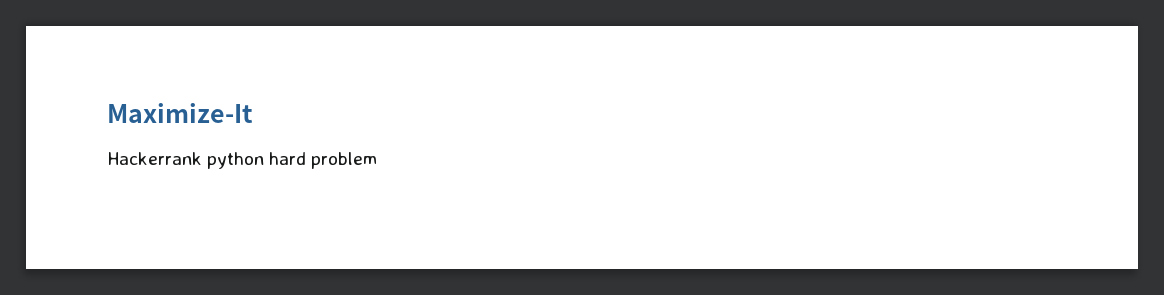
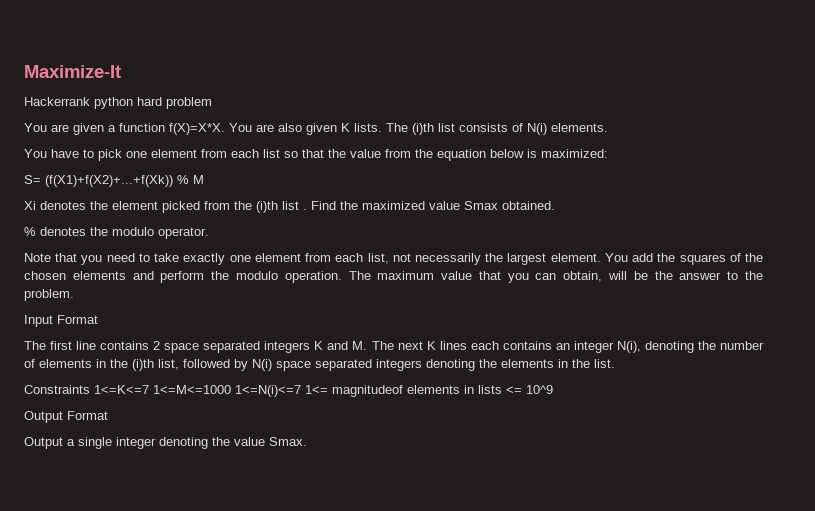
(378, 160) none -> [24,123,608,135] [24,149,608,161] [24,175,204,187] [24,201,555,213] [24,227,209,239] [24,253,764,265] [24,271,763,283] [24,289,74,301] [24,315,98,327] [24,341,764,353] [24,359,615,371] [24,385,553,397] [24,411,108,423] [24,437,307,449] // You are given a function f(X)=X*X. You are also given K lists. The (i)th list consists of N(i) elements. // You have to pick one element from each list so that the value from the equation below is maximized: // S= (f(X1)+f(X2)+...+f(Xk)) % M // Xi denotes the element picked from the (i)th list . Find the maximized value Smax obtained. // % denotes the modulo operator. // Note that you need to take exactly one element from each list, not necessarily the largest element. You add the squares of the chosen elements and perform the modulo operation. The maximum value that you can obtain, will be the answer to the problem. // Input Format // The first line contains 2 space separated integers K and M. The next K lines each contains an integer N(i), denoting the number of elements in the (i)th list, followed by N(i) space separated integers denoting the elements in the list. // Constraints 1<=K<=7 1<=M<=1000 1<=N(i)<=7 1<= magnitudeof elements in lists <= 10^9 // Output Format // Output a single integer denoting the value Smax.

